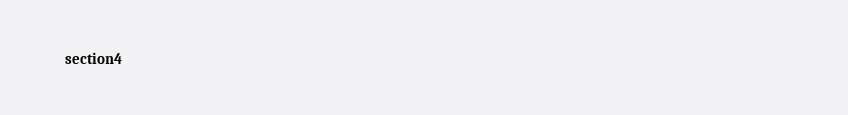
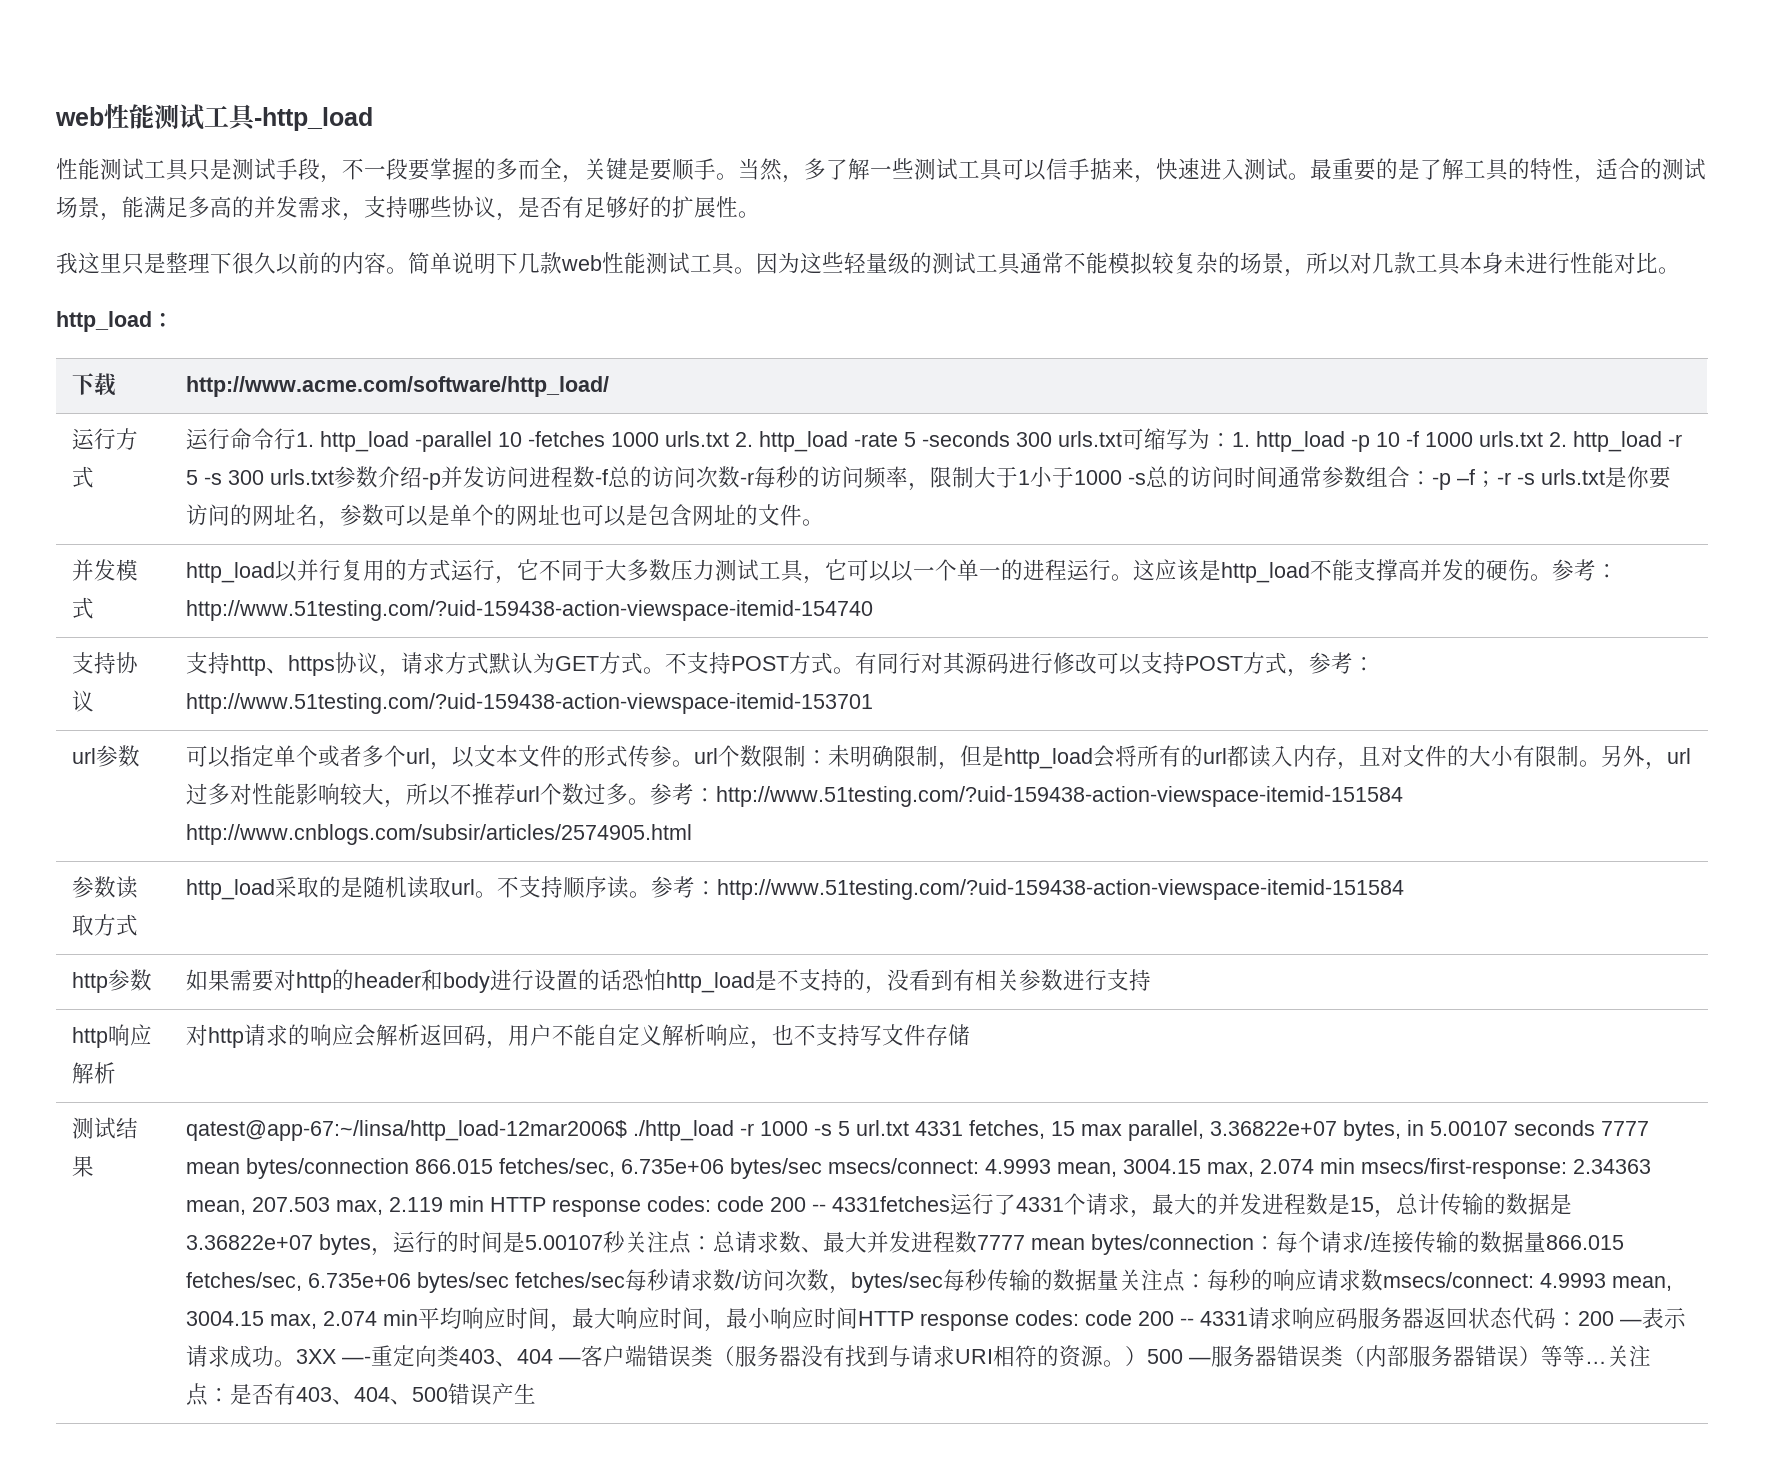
[65,52,122,64] section4 -> [55,103,373,131] [56,158,1706,183] [56,196,760,221] [56,252,1680,277] [56,311,174,332] [71,373,116,396] [185,376,609,397] [71,428,138,450] [71,466,94,488] [185,428,1682,452] [185,466,1671,491] [185,504,824,529] [71,559,138,581] [71,597,94,619] [185,559,1618,584] [185,600,873,621] [71,652,139,674] [71,690,94,712] [185,652,1375,677] [185,693,873,714] [71,745,140,767] [185,745,1691,770] [185,783,1403,808] [185,824,692,845] [71,876,138,899] [71,914,138,936] [185,876,1404,900] [71,969,152,993] [185,969,1151,994] [71,1024,152,1048] [71,1062,116,1084] [185,1024,970,1049] [71,1117,138,1139] [71,1156,94,1177] [185,1120,1649,1141] [185,1158,1651,1179] [185,1193,1572,1218] [185,1231,1624,1256] [185,1269,1672,1294] [185,1307,1686,1332] [185,1345,1651,1368] [185,1383,536,1406] web性能测试工具-http_load // 性能测试工具只是测试手段，不一段要掌握的多而全，关键是要顺手。当然，多了解一些测试工具可以信手掂来，快速进入测试。最重要的是了解工具的特性，适合的测试场景，能满足多高的并发需求，支持哪些协议，是否有足够好的扩展性。 // 我这里只是整理下很久以前的内容。简单说明下几款web性能测试工具。因为这些轻量级的测试工具通常不能模拟较复杂的场景，所以对几款工具本身未进行性能对比。 // http_load： // 下载 | http://www.acme.com/software/http_load/ // 运行方式 | 运行命令行1. http_load -parallel 10 -fetches 1000 urls.txt 2. http_load -rate 5 -seconds 300 urls.txt可缩写为：1. http_load -p 10 -f 1000 urls.txt 2. http_load -r 5 -s 300 urls.txt参数介绍-p并发访问进程数-f总的访问次数-r每秒的访问频率，限制大于1小于1000 -s总的访问时间通常参数组合：-p –f；-r -s urls.txt是你要访问的网址名，参数可以是单个的网址也可以是包含网址的文件。 // 并发模式 | http_load以并行复用的方式运行，它不同于大多数压力测试工具，它可以以一个单一的进程运行。这应该是http_load不能支撑高并发的硬伤。参考：http://www.51testing.com/?uid-159438-action-viewspace-itemid-154740 // 支持协议 | 支持http、https协议，请求方式默认为GET方式。不支持POST方式。有同行对其源码进行修改可以支持POST方式，参考：http://www.51testing.com/?uid-159438-action-viewspace-itemid-153701 // url参数 | 可以指定单个或者多个url，以文本文件的形式传参。url个数限制：未明确限制，但是http_load会将所有的url都读入内存，且对文件的大小有限制。另外，url过多对性能影响较大，所以不推荐url个数过多。参考：http://www.51testing.com/?uid-159438-action-viewspace-itemid-151584 http://www.cnblogs.com/subsir/articles/2574905.html // 参数读取方式 | http_load采取的是随机读取url。不支持顺序读。参考：http://www.51testing.com/?uid-159438-action-viewspace-itemid-151584 // http参数 | 如果需要对http的header和body进行设置的话恐怕http_load是不支持的，没看到有相关参数进行支持 // http响应解析 | 对http请求的响应会解析返回码，用户不能自定义解析响应，也不支持写文件存储 // 测试结果 | qatest@app-67:~/linsa/http_load-12mar2006$ ./http_load -r 1000 -s 5 url.txt 4331 fetches, 15 max parallel, 3.36822e+07 bytes, in 5.00107 seconds 7777 mean bytes/connection 866.015 fetches/sec, 6.735e+06 bytes/sec msecs/connect: 4.9993 mean, 3004.15 max, 2.074 min msecs/first-response: 2.34363 mean, 207.503 max, 2.119 min HTTP response codes: code 200 -- 4331fetches运行了4331个请求，最大的并发进程数是15，总计传输的数据是3.36822e+07 bytes，运行的时间是5.00107秒关注点：总请求数、最大并发进程数7777 mean bytes/connection：每个请求/连接传输的数据量866.015 fetches/sec, 6.735e+06 bytes/sec fetches/sec每秒请求数/访问次数，bytes/sec每秒传输的数据量关注点：每秒的响应请求数msecs/connect: 4.9993 mean, 3004.15 max, 2.074 min平均响应时间，最大响应时间，最小响应时间HTTP response codes: code 200 -- 4331请求响应码服务器返回状态代码：200 —表示请求成功。3XX —-重定向类403、404 —客户端错误类（服务器没有找到与请求URI相符的资源。）500 —服务器错误类（内部服务器错误）等等…关注点：是否有403、404、500错误产生

